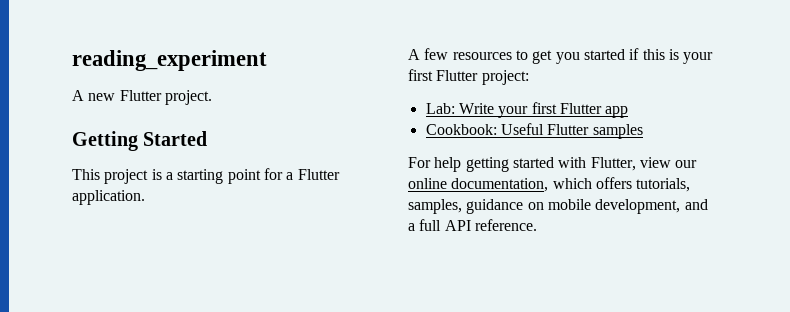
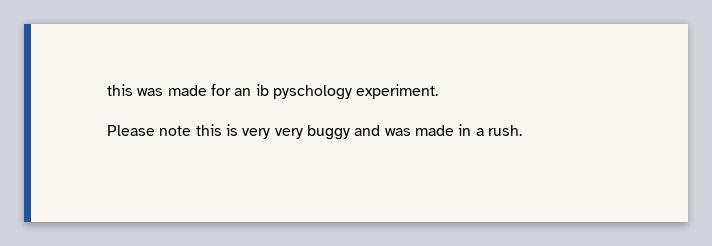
[72,50,267,71] [72,90,212,105] [72,131,208,151] [72,168,340,184] [72,190,145,205] [408,48,714,64] [408,69,529,85] [425,102,629,118] [425,123,643,139] [408,157,698,172] [408,177,691,192] [408,199,708,214] [408,219,537,231] reading_experiment // A new Flutter project. // Getting Started // This project is a starting point for a Flutter application. // A few resources to get you started if this is your first Flutter project: // Lab: Write your first Flutter app // Cookbook: Useful Flutter samples // For help getting started with Flutter, view our online documentation, which offers tutorials, samples, guidance on mobile development, and a full API reference. -> [107,84,439,100] [107,124,522,140] this was made for an ib pyschology experiment. // Please note this is very very buggy and was made in a rush.

